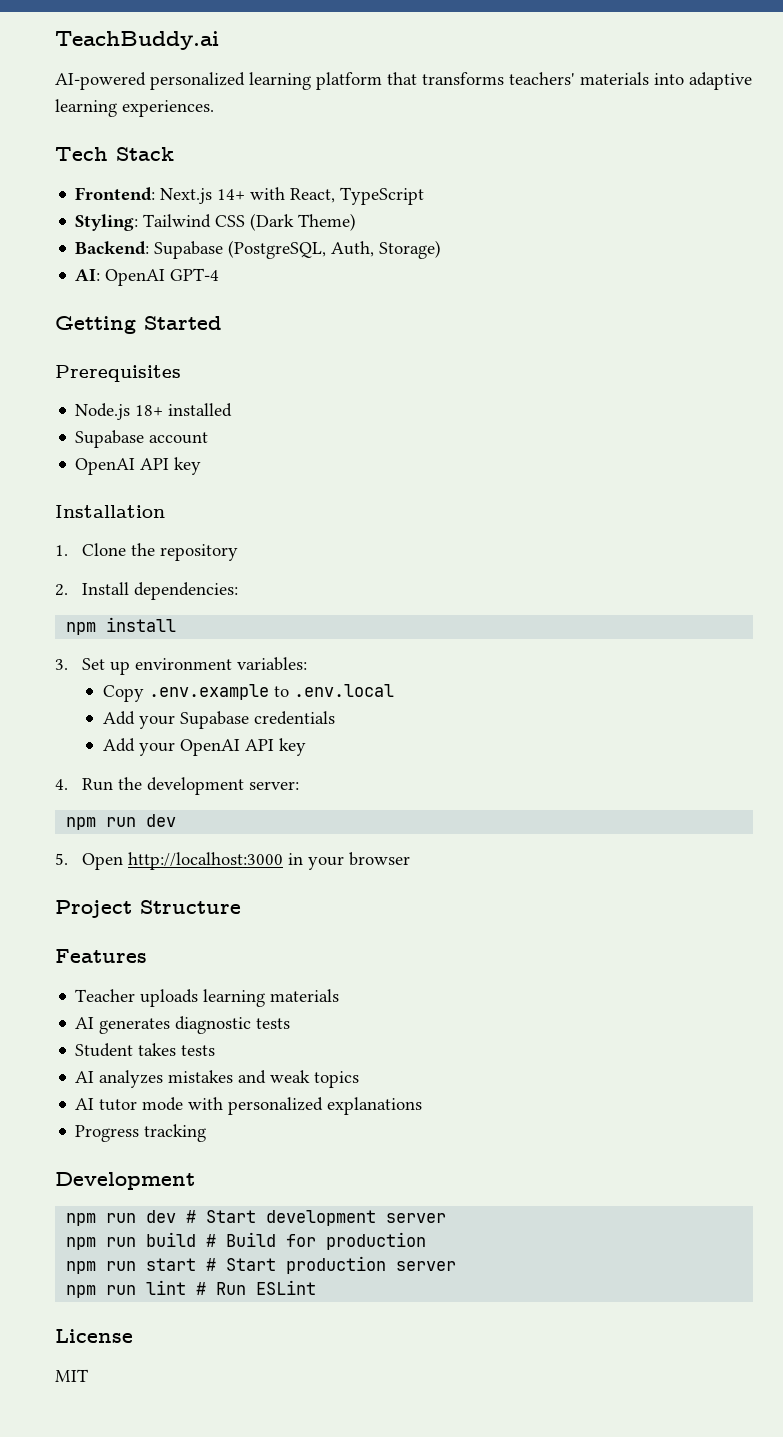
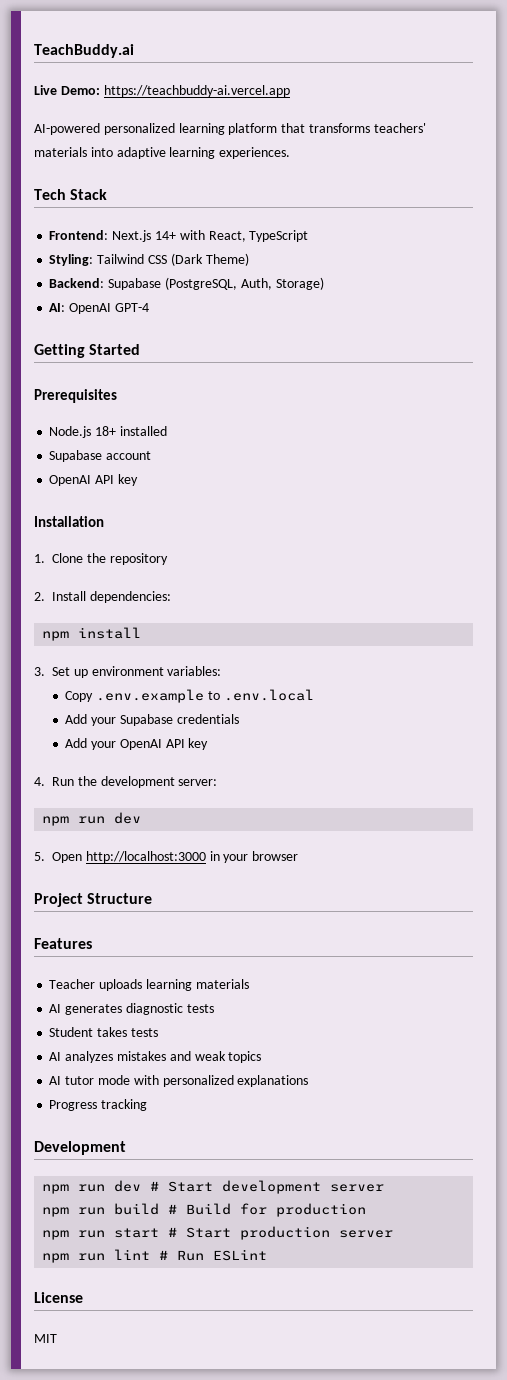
(219, 40) none -> [34,85,290,97] // Live Demo: https://teachbuddy-ai.vercel.app

